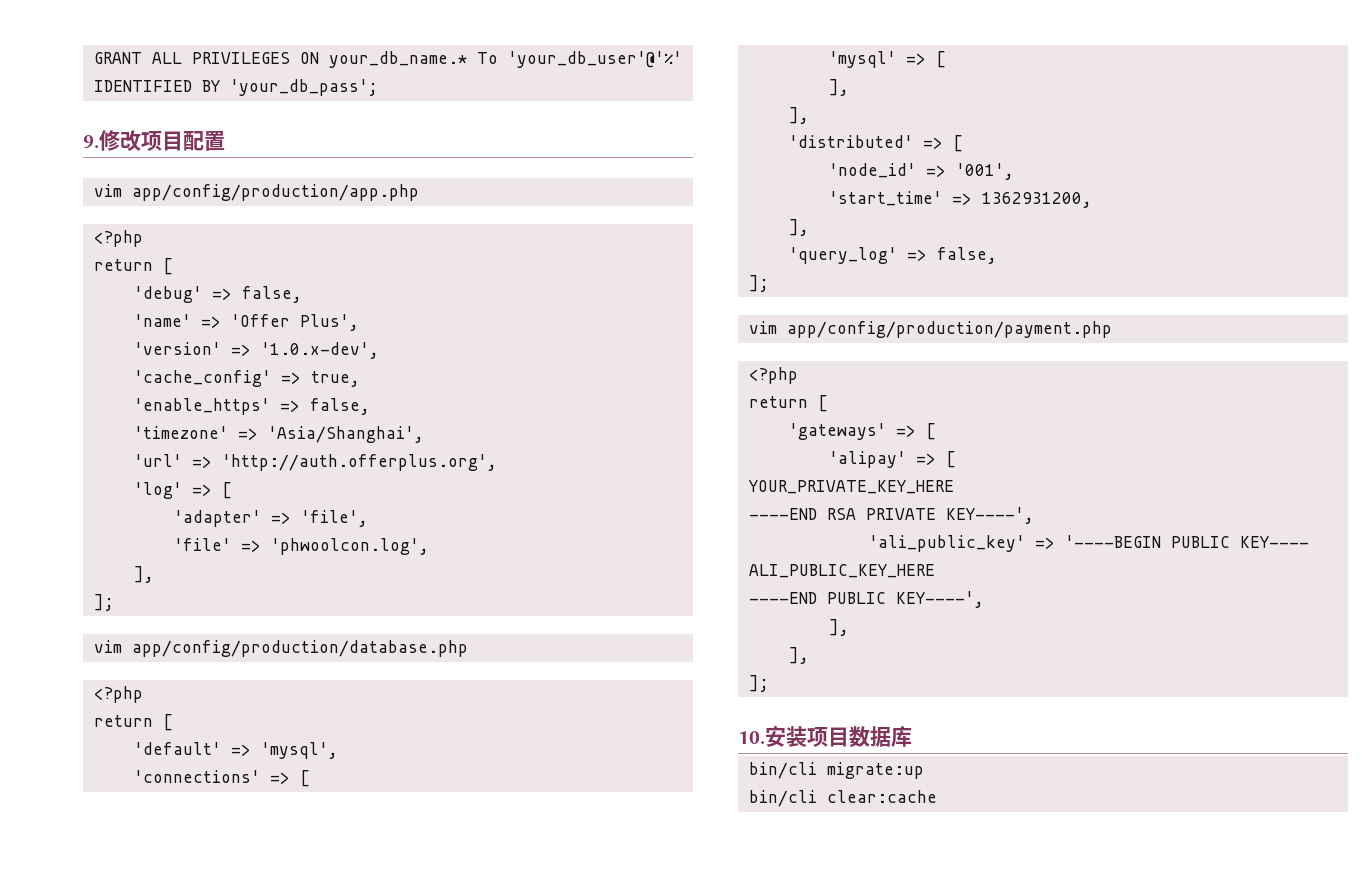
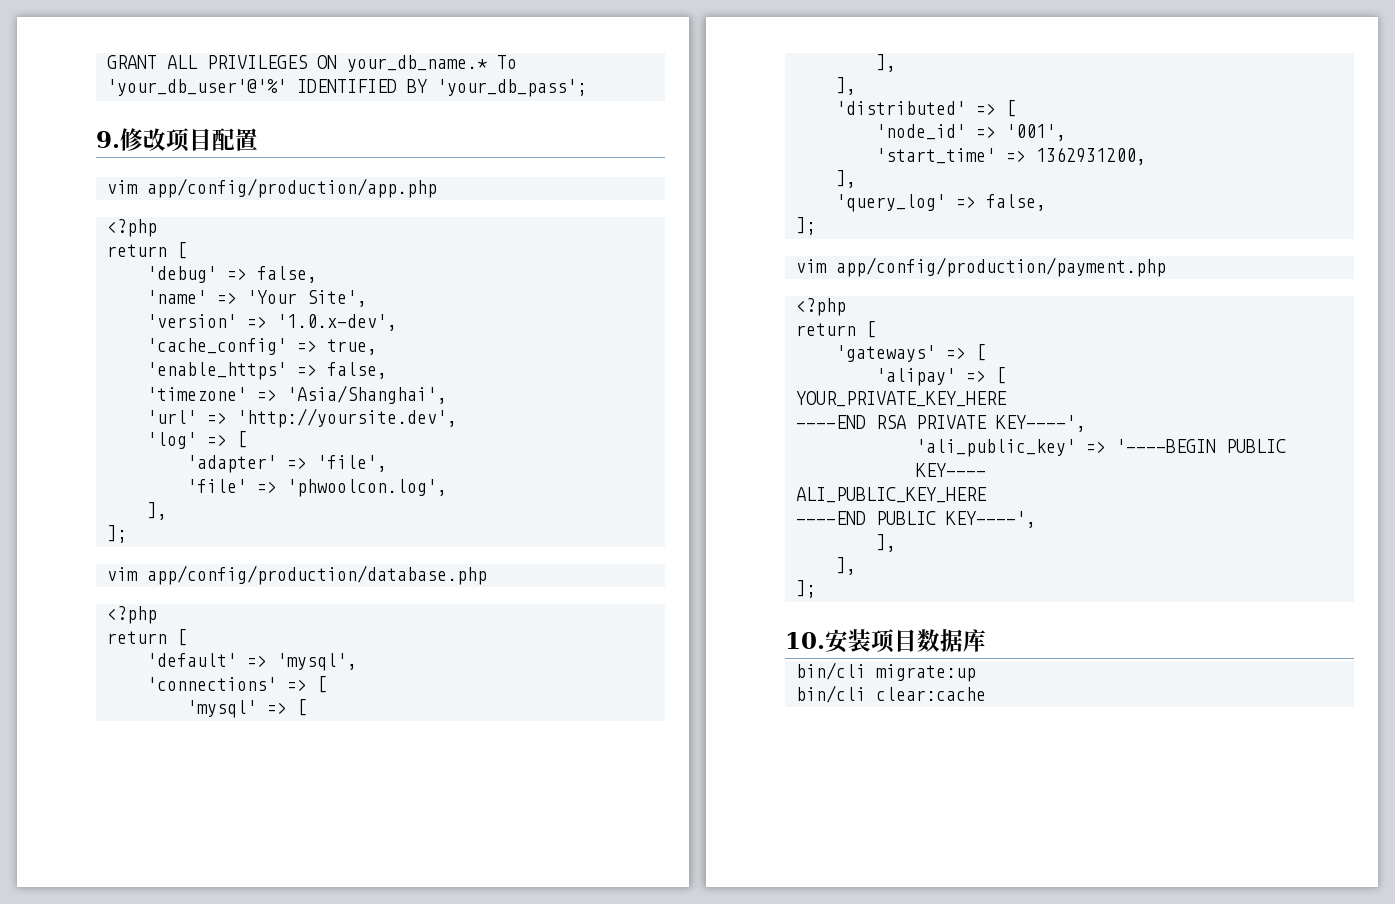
[230,314,359,331] 'Offer Plus', -> [246,290,367,307] 'Your Site',
[221,454,497,471] 'http://auth.offerplus.org', -> [236,408,457,428] 'http://yoursite.dev',

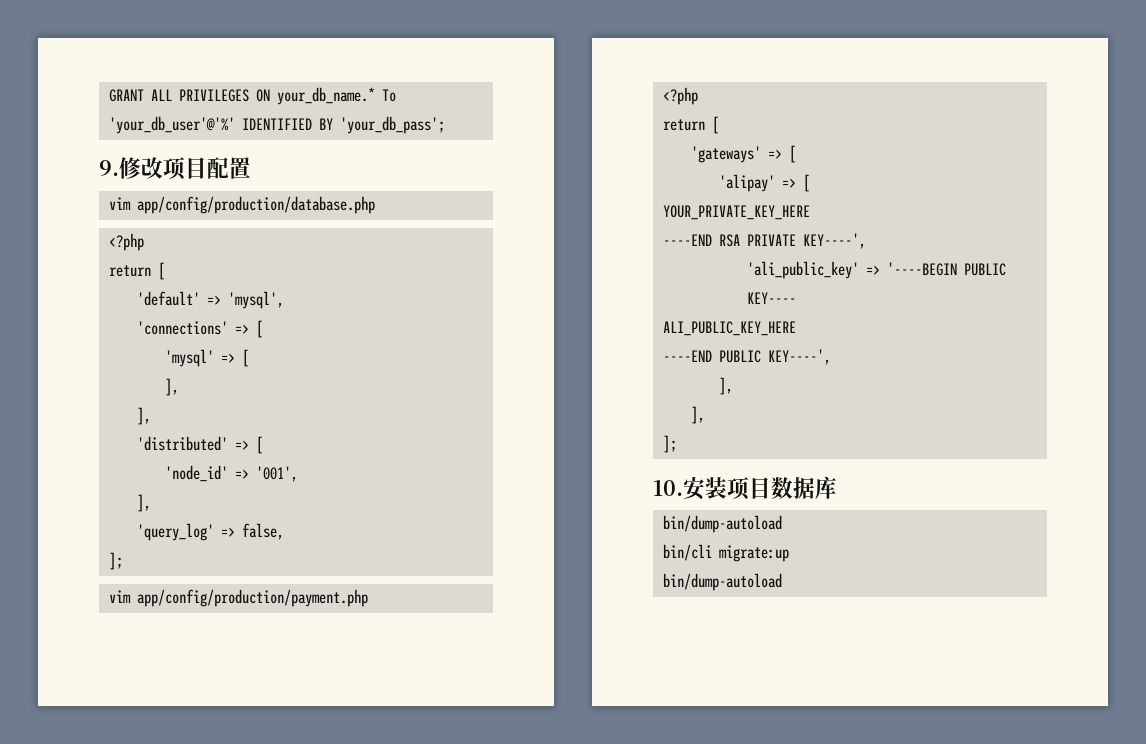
[106,178,437,198] [106,219,157,237] [106,242,187,259] [146,266,317,283] [146,290,367,307] [146,314,397,331] [146,338,377,355] [146,362,387,380] [146,385,447,404] [146,408,457,428] [146,431,247,449] [186,455,387,473] [186,479,447,497] [146,502,167,520] [106,525,127,543] // vim app/config/production/app.php // <?php // return [ // 'debug' => false, // 'name' => 'Your Site', // 'version' => '1.0.x-dev', // 'cache_config' => true, // 'enable_https' => false, // 'timezone' => 'Asia/Shanghai', // 'url' => 'http://yoursite.dev', // 'log' => [ // 'adapter' => 'file', // 'file' => 'phwoolcon.log', // ], // ]; -> (251, 168) none
[875,147,1146,165] // 'start_time' => 1362931200, -> (298, 474) none
(986, 640) none -> [662,515,782,533] // bin/dump-autoload
[795,685,986,703] bin/cli clear:cache -> [662,573,782,591] bin/dump-autoload

